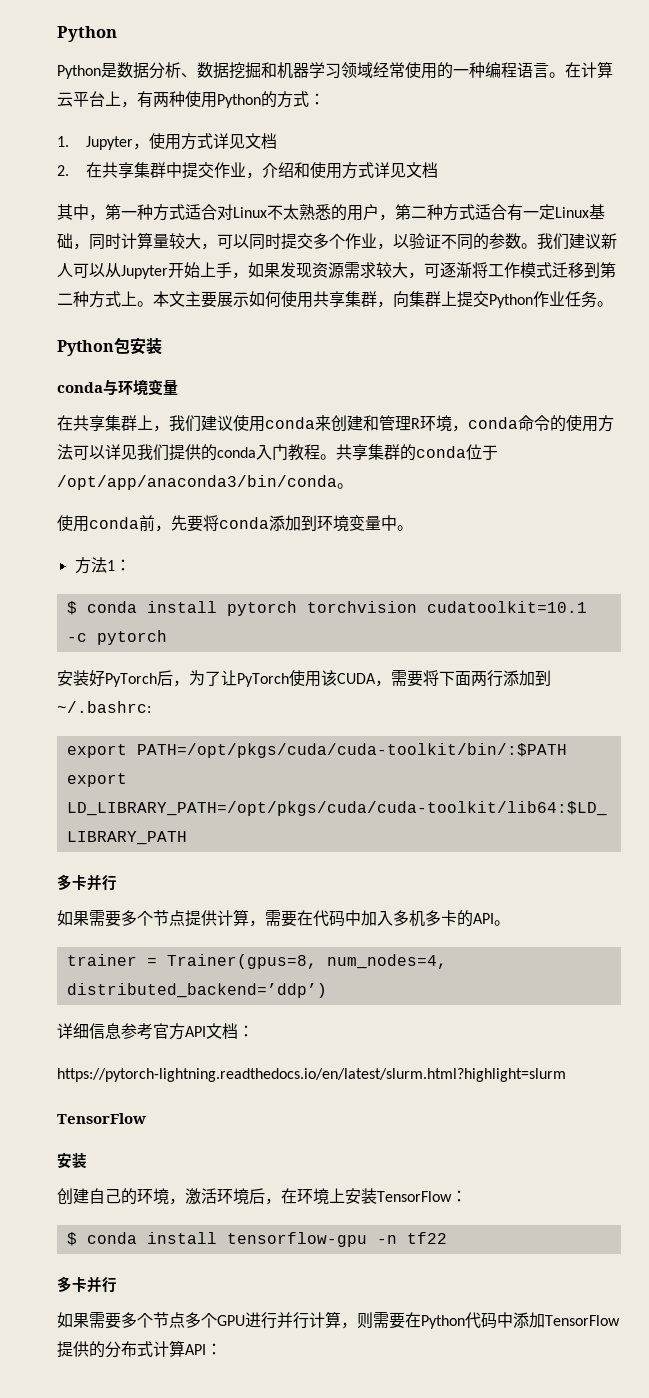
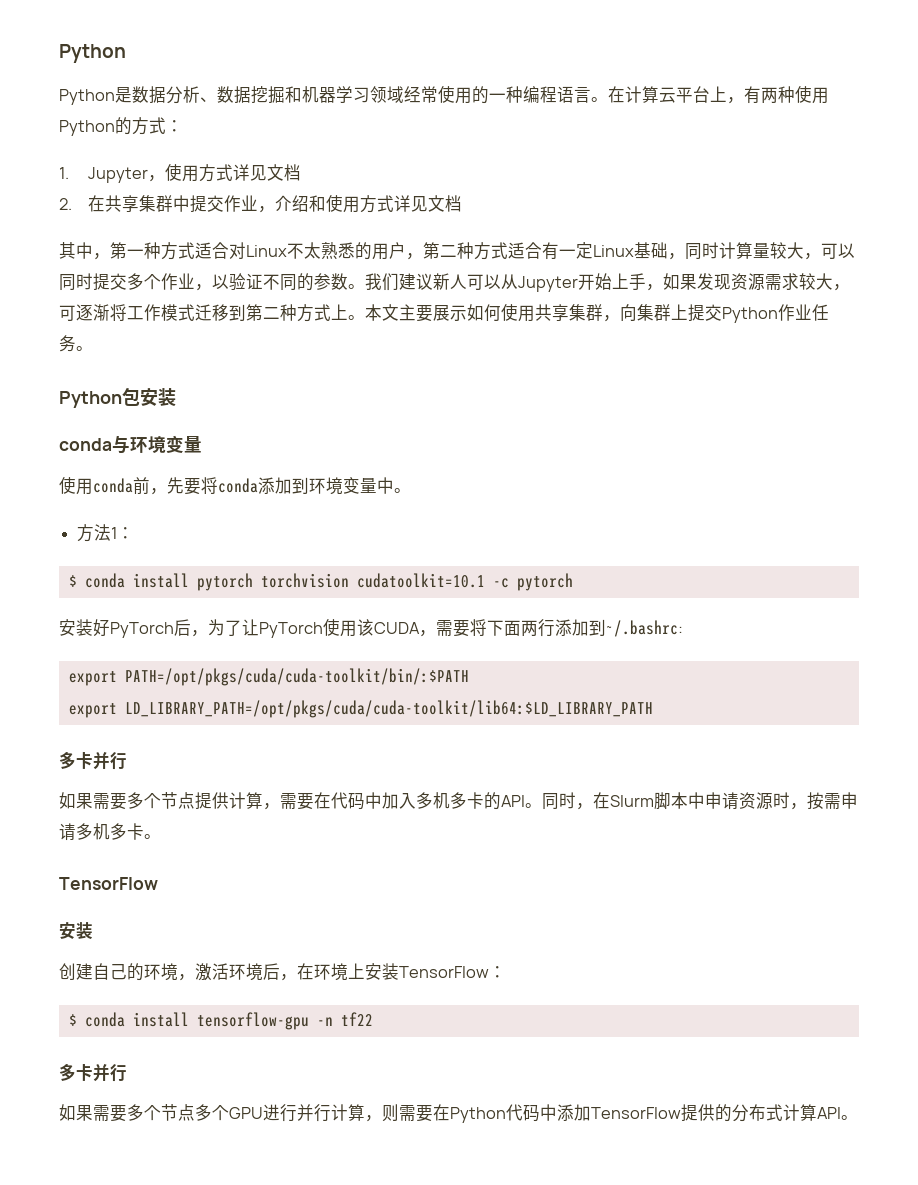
[57,415,614,432] [57,444,498,461] [57,475,353,490] // 在共享集群上，我们建议使用conda来创建和管理R环境，conda命令的使用方法可以详见我们提供的conda入门教程。共享集群的conda位于/opt/app/anaconda3/bin/conda。 -> (202, 444) none
[66,954,447,969] [66,983,327,998] [57,1023,254,1040] [57,1068,566,1082] // trainer = Trainer(gpus=8, num_nodes=4, distributed_backend=’ddp’) // 详细信息参考官方API文档： // https://pytorch-lightning.readthedocs.io/en/latest/slurm.html?highlight=slurm -> [542,792,858,810] [59,823,161,841] 同时，在Slurm脚本中申请资源时，按需申请多机多卡。
[206,1343,222,1355] ： -> [841,1115,858,1120] 。

